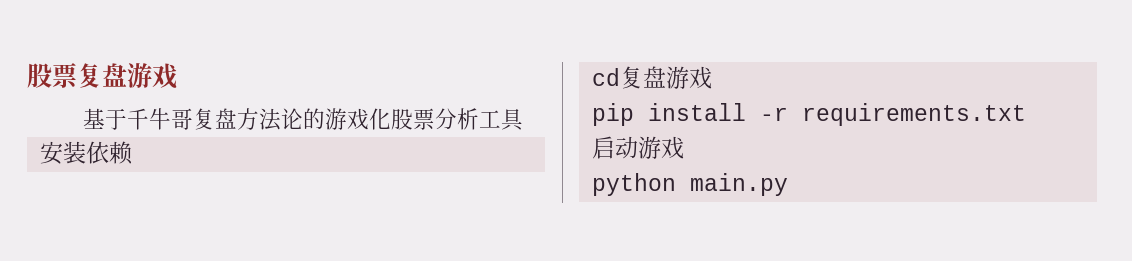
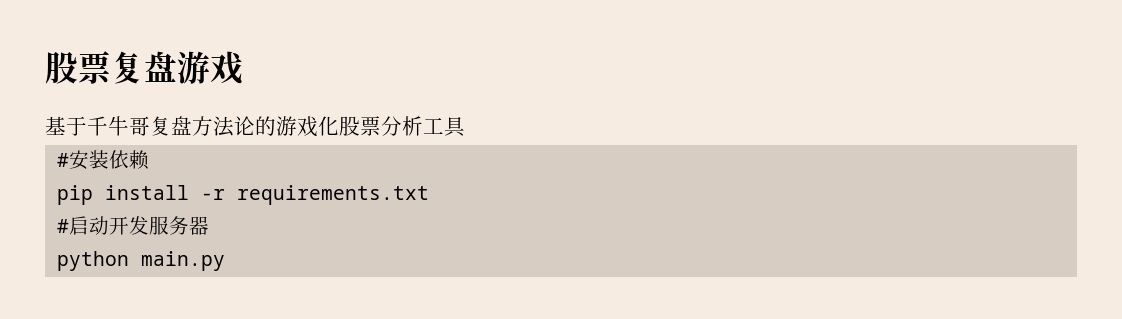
(524, 120) none -> [57,153,70,167] #
[591,66,712,89] // cd复盘游戏 -> (150, 160) none
[591,136,684,159] 启动游戏 -> [57,216,210,235] #启动开发服务器

